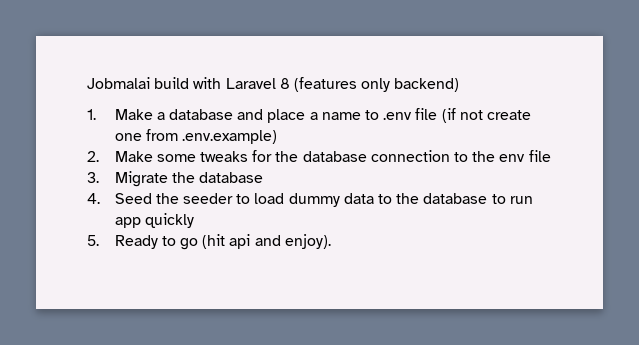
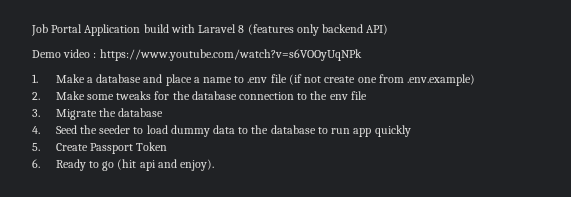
[87,77,150,89] Jobmalai -> [31,24,141,36] Job Portal Application
[394,78,460,92] backend) -> [322,24,389,35] [32,49,362,61] backend API) // Demo video : https://www.youtube.com/watch?v=s6VOOyUqNPk
(99, 240) none -> [55,142,168,154] [32,159,40,168] Create Passport Token // 6.

